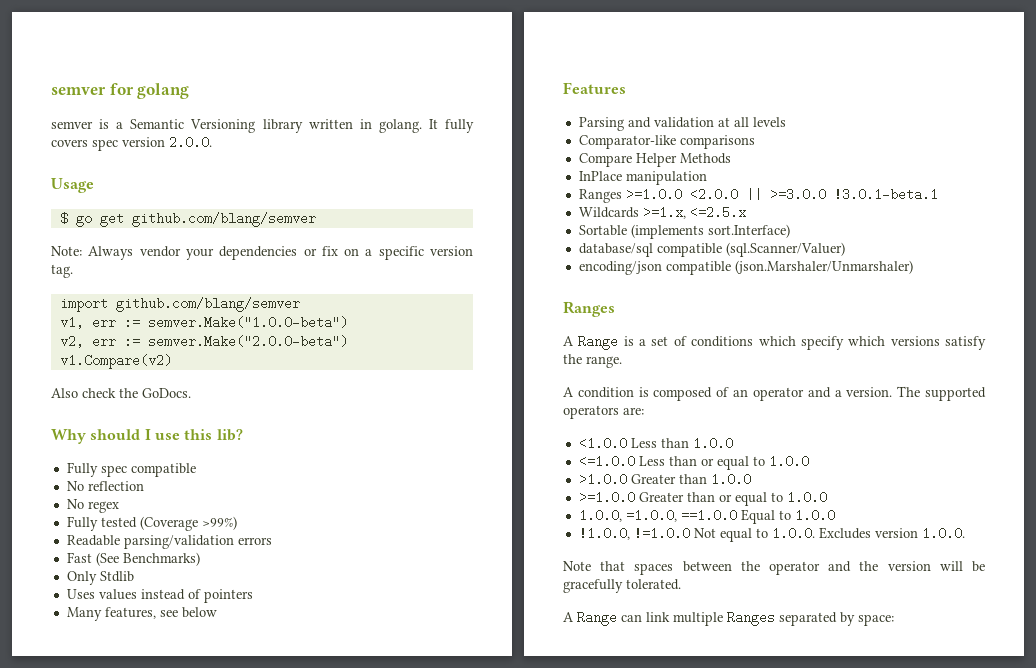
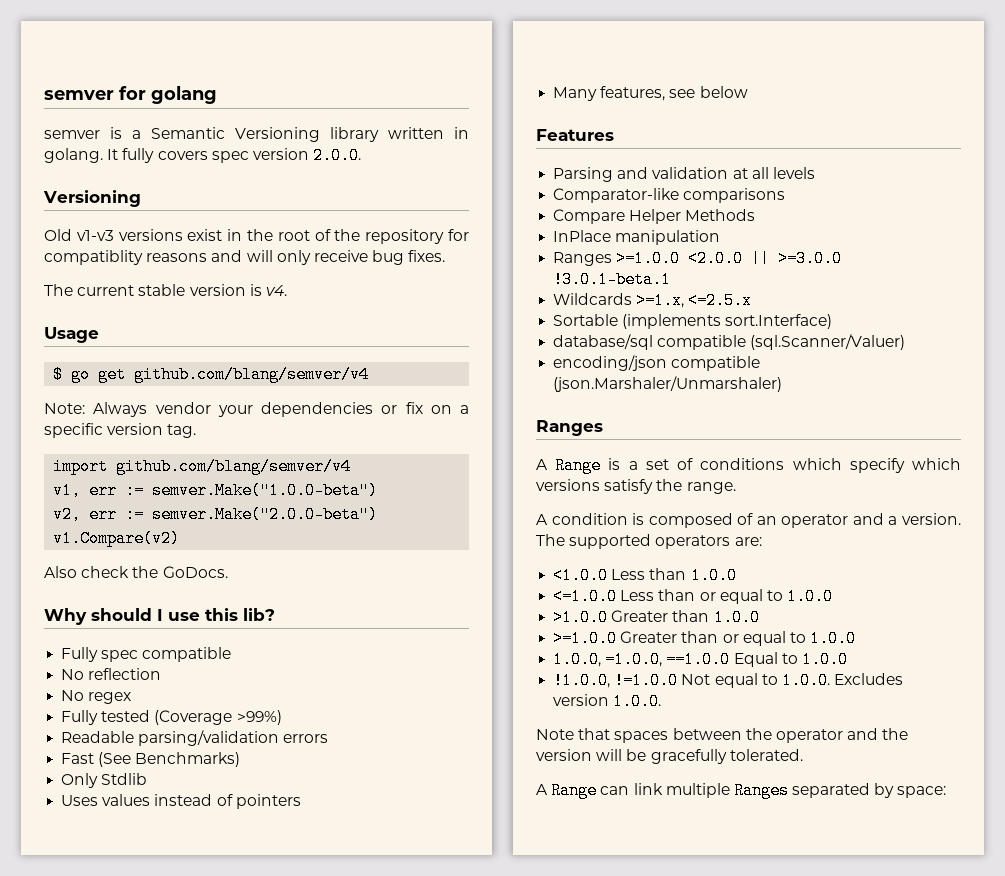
(212, 142) none -> [43,190,141,207] [44,229,470,244] [44,250,446,265] [44,284,287,296] // Versioning // Old v1-v3 versions exist in the root of the repository for compatiblity reasons and will only receive bug fixes. // The current stable version is v4.
[131,212,316,227] github.com/blang/semver -> [134,366,370,383] github.com/blang/semver/v4
[115,297,300,312] github.com/blang/semver -> [116,458,352,475] github.com/blang/semver/v4

